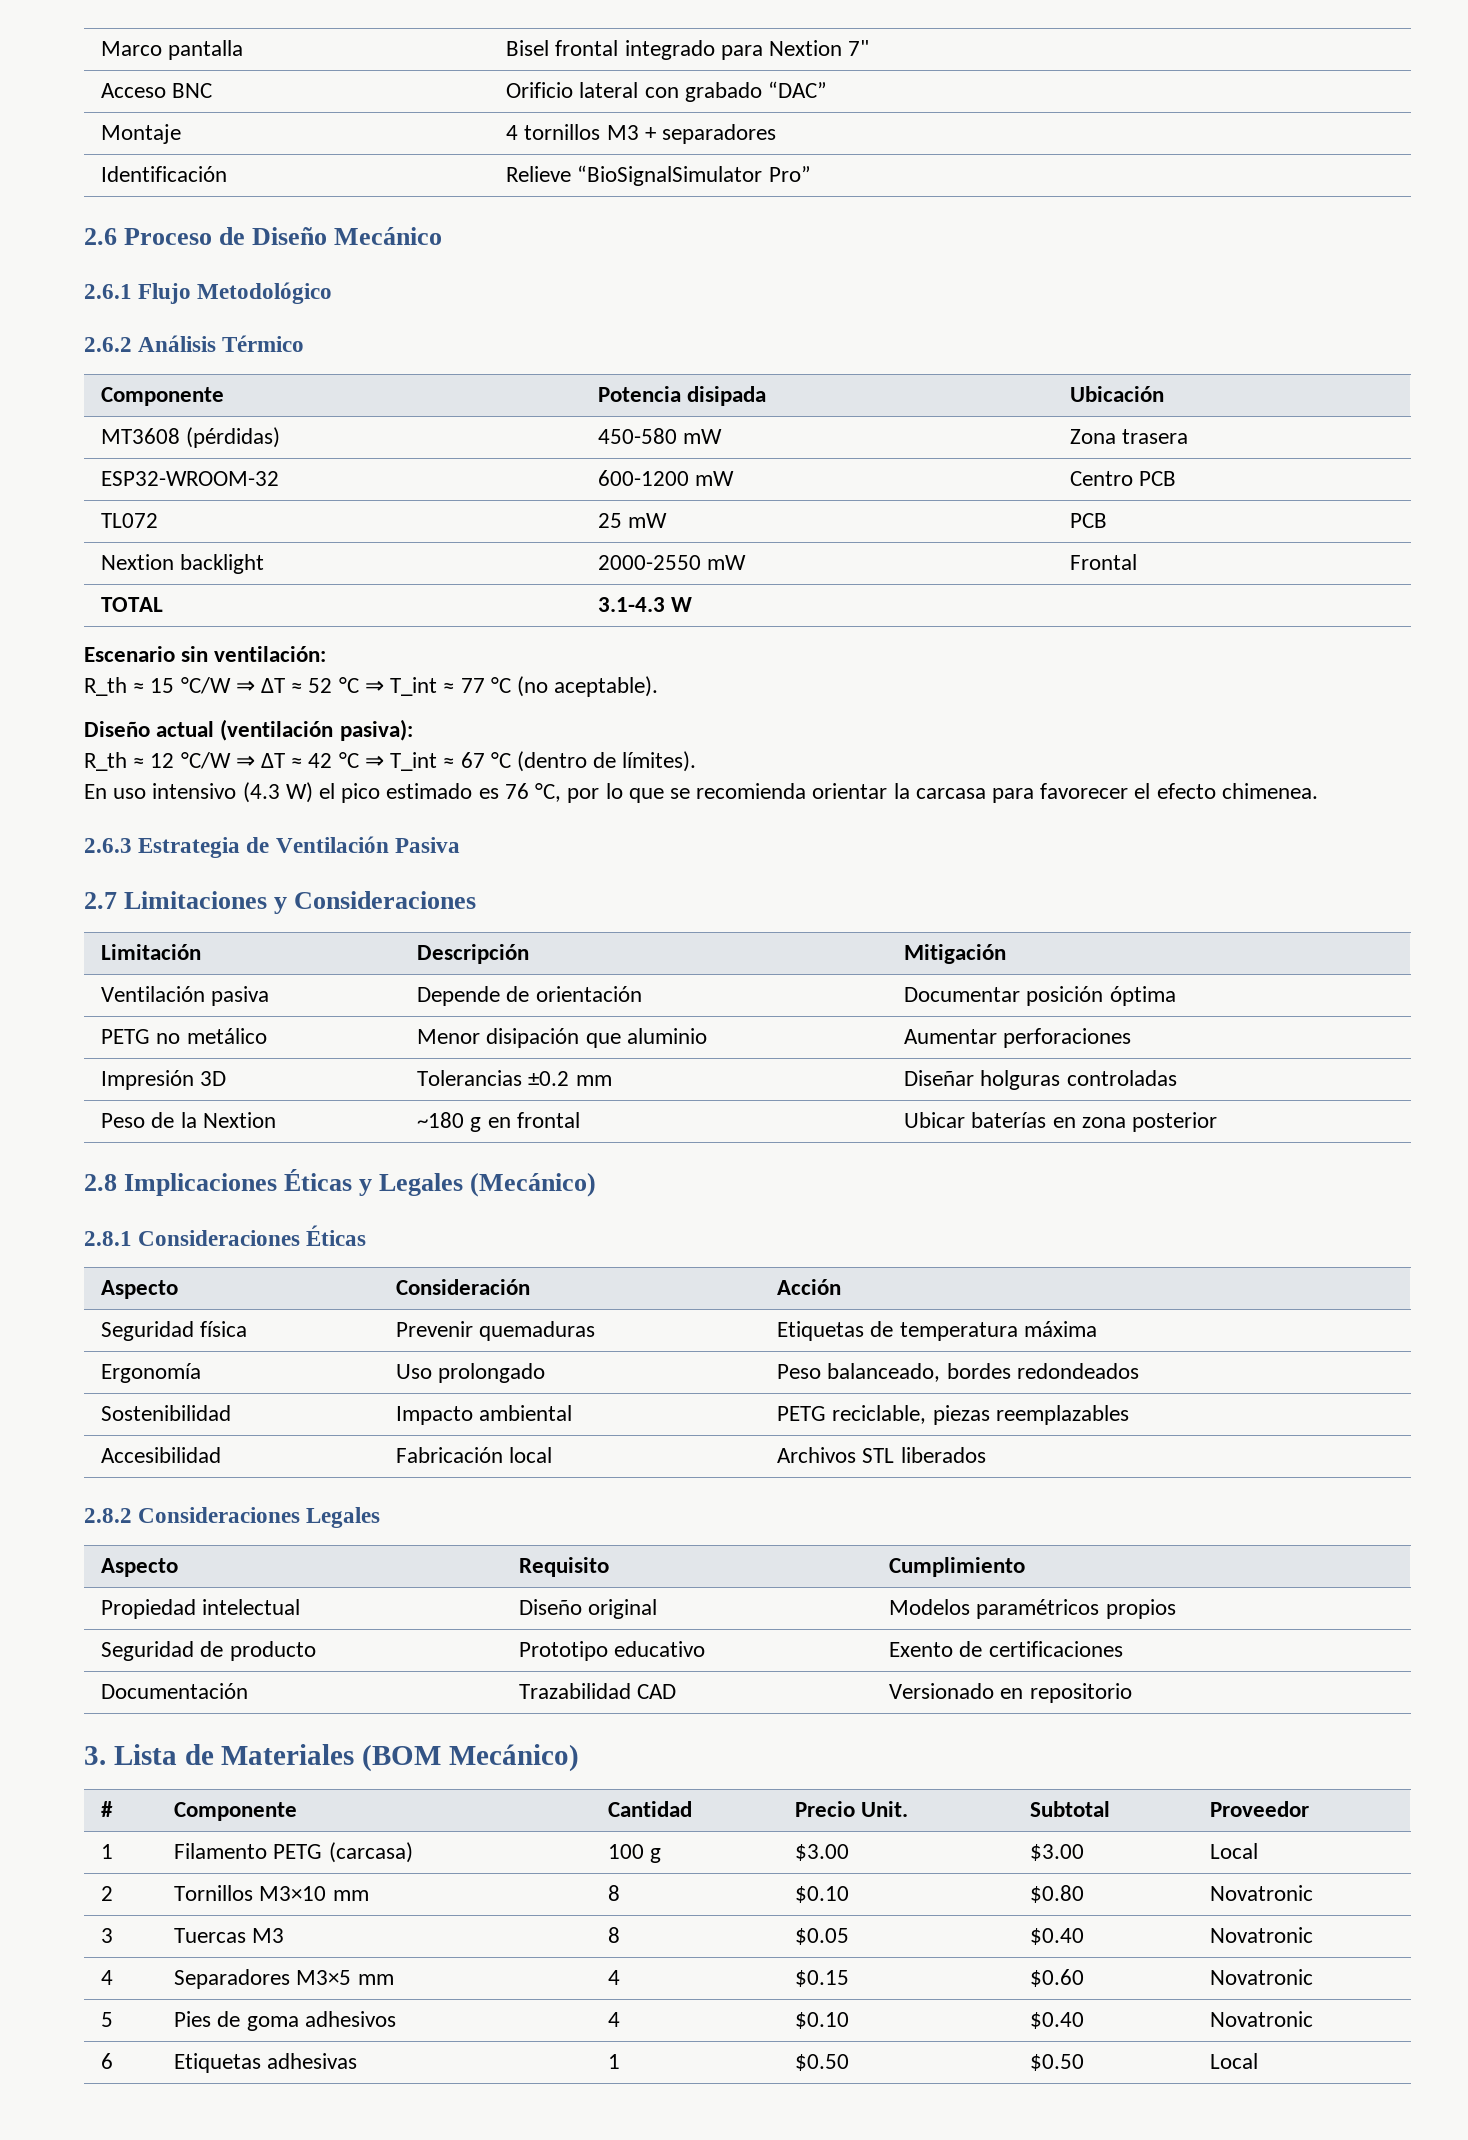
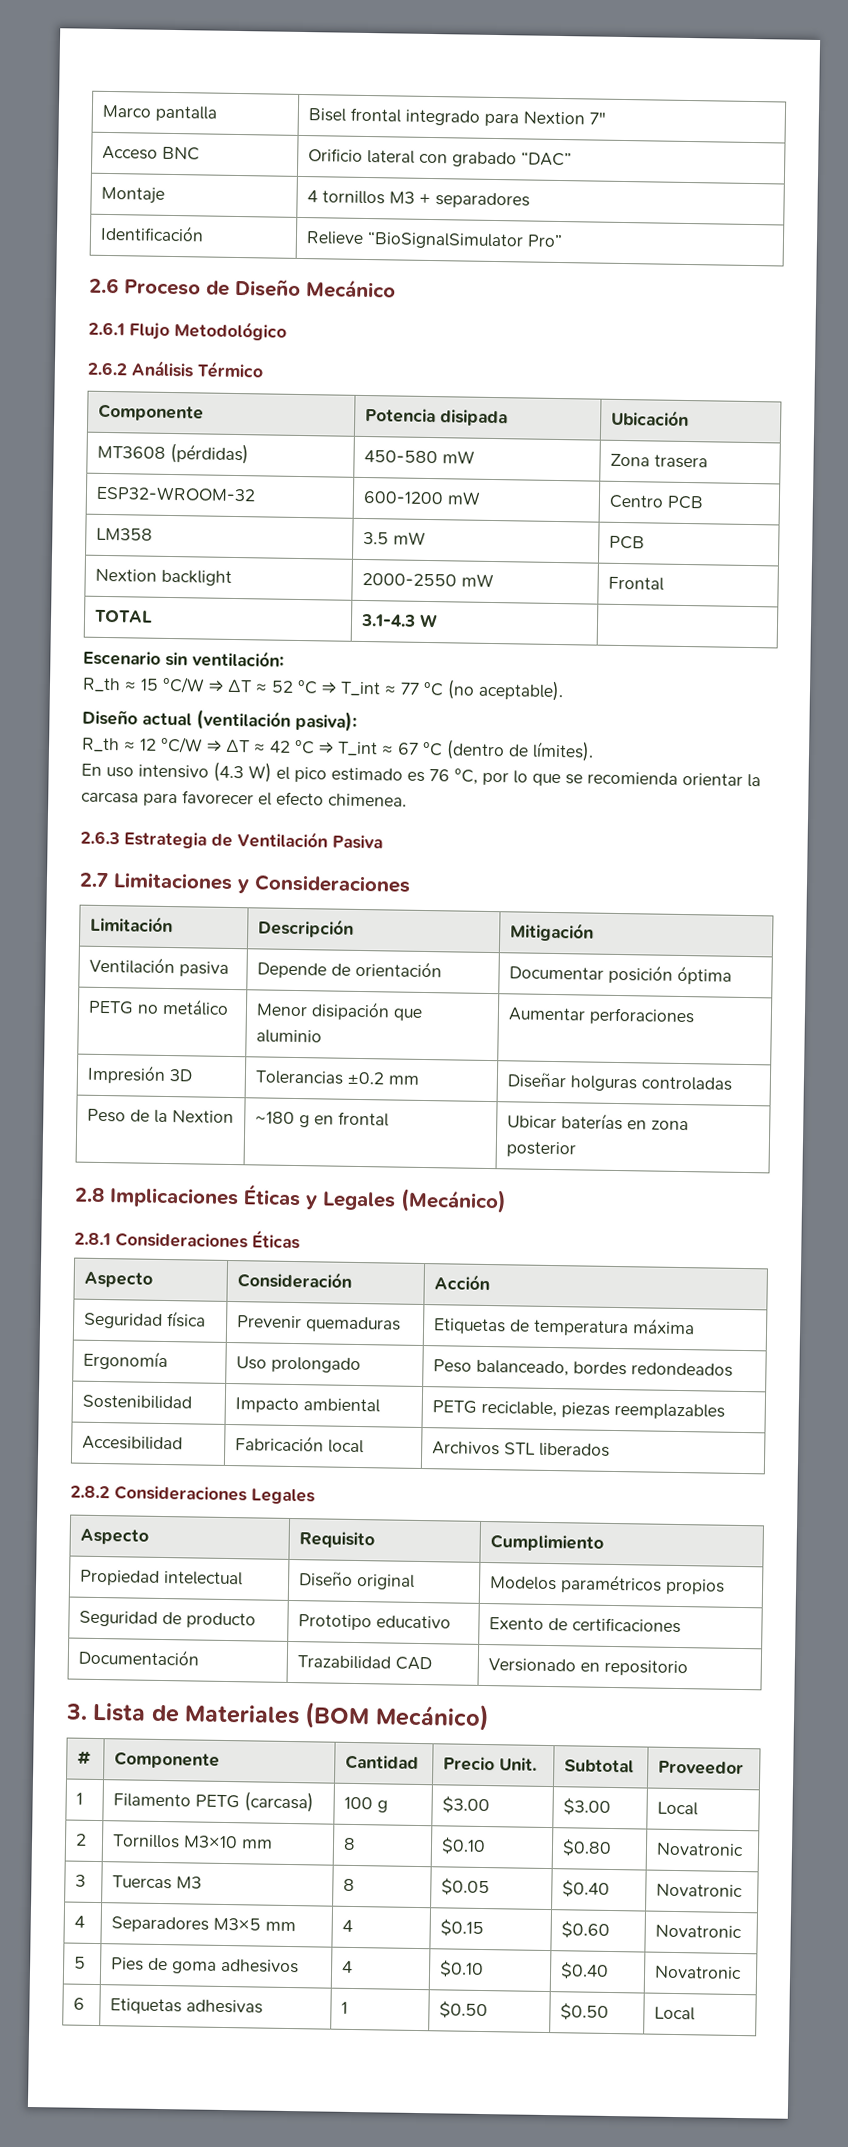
[101,513,159,528] [598,513,623,528] TL072 | 25 -> [96,527,154,541] [363,531,390,545] LM358 | 3.5

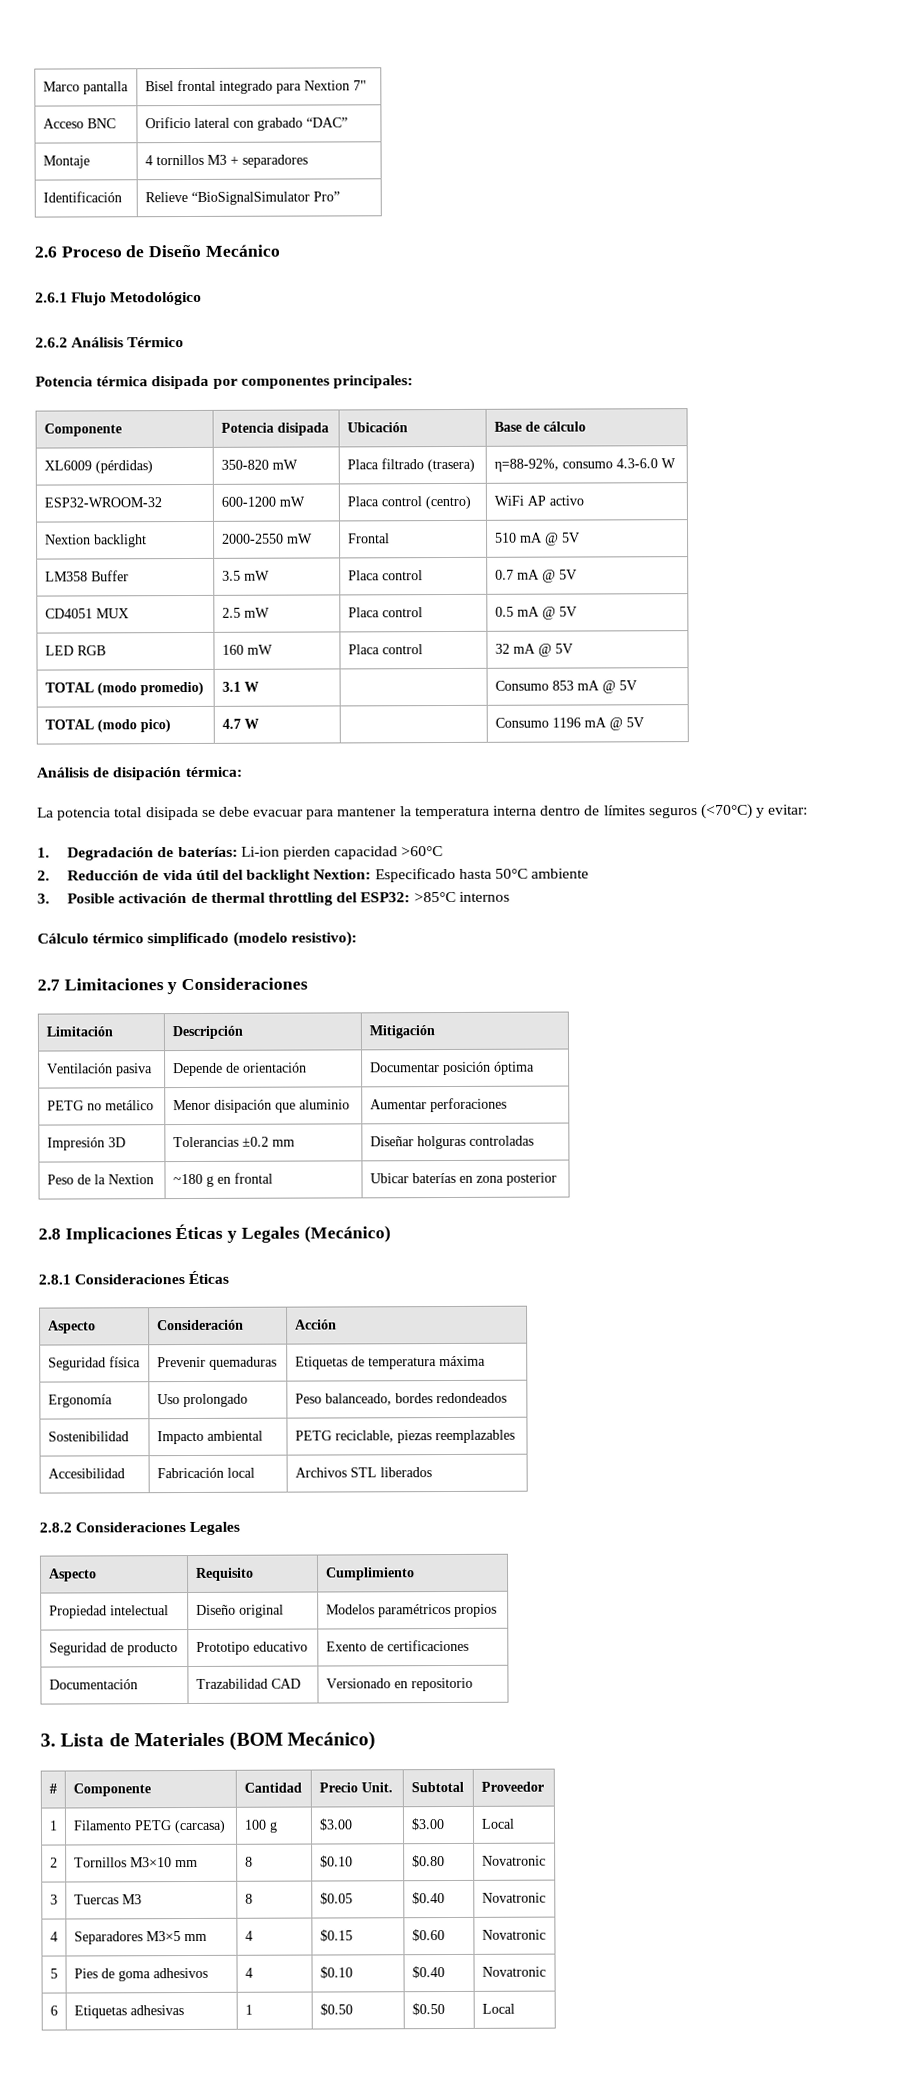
(264, 370) none -> [35,375,413,390] // Potencia térmica disipada por componentes principales:
[97,445,167,459] // MT3608 -> [493,421,586,432] [43,460,92,471] | Base de cálculo // XL6009
[364,450,476,464] [610,453,709,469] [96,485,257,502] [363,490,482,505] [609,494,704,510] [96,527,154,541] [363,531,427,545] [609,535,646,550] 450-580 mW | Zona trasera // ESP32-WROOM-32 | 600-1200 mW | Centro PCB // LM358 | 3.5 mW | PCB -> [220,459,298,470] [346,458,475,473] [493,458,676,472] [43,497,162,508] [220,496,305,507] [346,495,471,510] [493,495,584,506] 350-820 mW | Placa filtrado (trasera) | η=88-92%, consumo 4.3-6.0 W // ESP32-WROOM-32 | 600-1200 mW | Placa control (centro) | WiFi AP activo
[94,609,154,623] [360,613,439,628] [83,650,284,668] [82,676,564,702] [82,709,357,732] [81,736,594,762] [81,761,761,788] [81,790,407,807] [80,830,383,850] // TOTAL | 3.1-4.3 W | // Escenario sin ventilación: // R_th ≈ 15 °C/W ⇒ ΔT ≈ 52 °C ⇒ T_int ≈ 77 °C (no aceptable). // Diseño actual (ventilación pasiva): // R_th ≈ 12 °C/W ⇒ ΔT ≈ 42 °C ⇒ T_int ≈ 67 °C (dentro de límites). // En uso intensivo (4.3 W) el pico estimado es 76 °C, por lo que se recomienda orientar la carcasa para favorecer el efecto chimenea. // 2.6.3 Estrategia de Ventilación Pasiva -> [494,532,580,546] [44,570,129,582] [221,570,270,581] [347,570,423,581] [494,569,577,583] [44,608,129,619] [221,607,270,618] [347,607,423,618] [494,606,577,620] [44,645,106,656] [221,644,273,655] [347,644,423,655] [494,643,573,657] [44,681,204,696] [221,681,259,692] [494,680,637,694] [44,719,171,733] [221,718,259,729] [494,717,644,731] [36,766,242,781] [37,803,809,821] [37,846,444,861] [37,867,590,883] [37,891,510,906] [37,931,357,947] | 510 mA @ 5V // LM358 Buffer | 3.5 mW | Placa control | 0.7 mA @ 5V // CD4051 MUX | 2.5 mW | Placa control | 0.5 mA @ 5V // LED RGB | 160 mW | Placa control | 32 mA @ 5V // TOTAL (modo promedio) | 3.1 W | | Consumo 853 mA @ 5V // TOTAL (modo pico) | 4.7 W | | Consumo 1196 mA @ 5V // Análisis de disipación térmica: // La potencia total disipada se debe evacuar para mantener la temperatura interna dentro de límites seguros (<70°C) y evitar: // 1. Degradación de baterías: Li-ion pierden capacidad >60°C // 2. Reducción de vida útil del backlight Nextion: Especificado hasta 50°C ambiente // 3. Posible activación de thermal throttling del ESP32: >85°C internos // Cálculo térmico simplificado (modelo resistivo):

